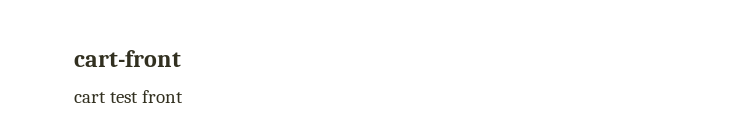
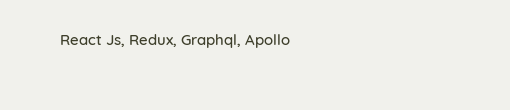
[74,50,181,67] [74,90,184,103] cart-front // cart test front -> [60,34,291,48] React Js, Redux, Graphql, Apollo

